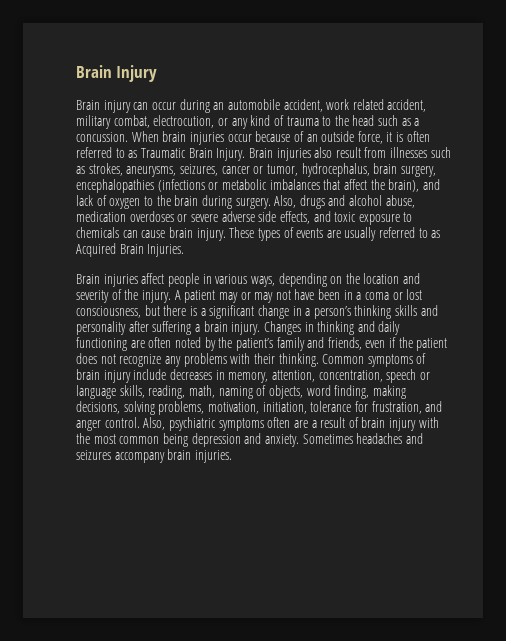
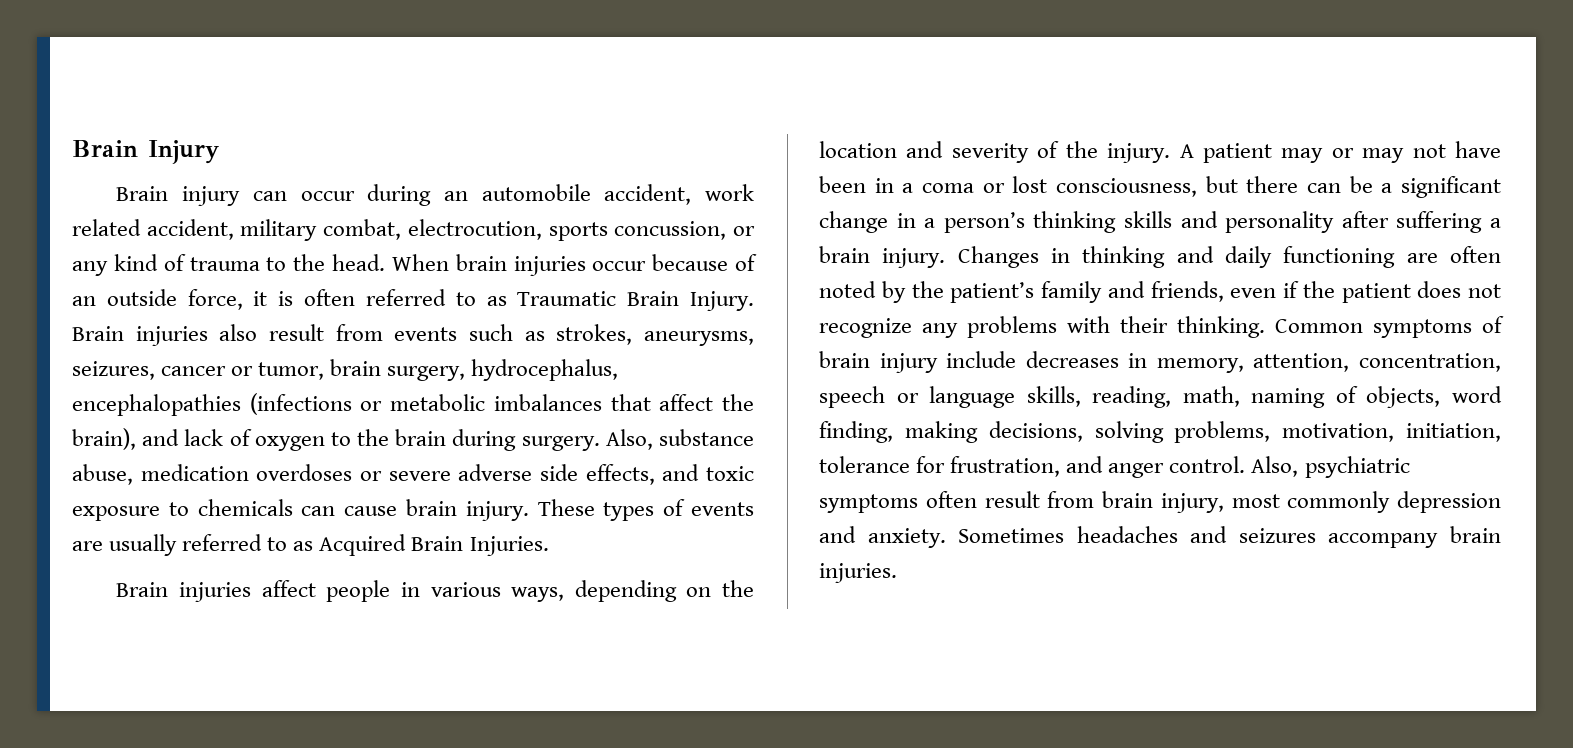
(215, 121) none -> [548,221,727,241] sports concussion,
[352,115,420,126] [76,132,128,142] head such as a concussion. -> [332,254,386,271] head.
[390,147,428,158] illnesses -> [394,327,458,341] events
[301,163,370,177] hydrocephalus, -> (325, 371) none
(436, 171) none -> [471,359,619,381] hydrocephalus,
[299,195,383,209] drugs and alcohol -> [658,429,754,446] substance
[189,306,197,316] is -> [1307,176,1373,193] can be
[293,417,439,431] [76,433,188,447] are a result of brain injury with the most common being -> [984,491,1391,513] result from brain injury, most commonly

